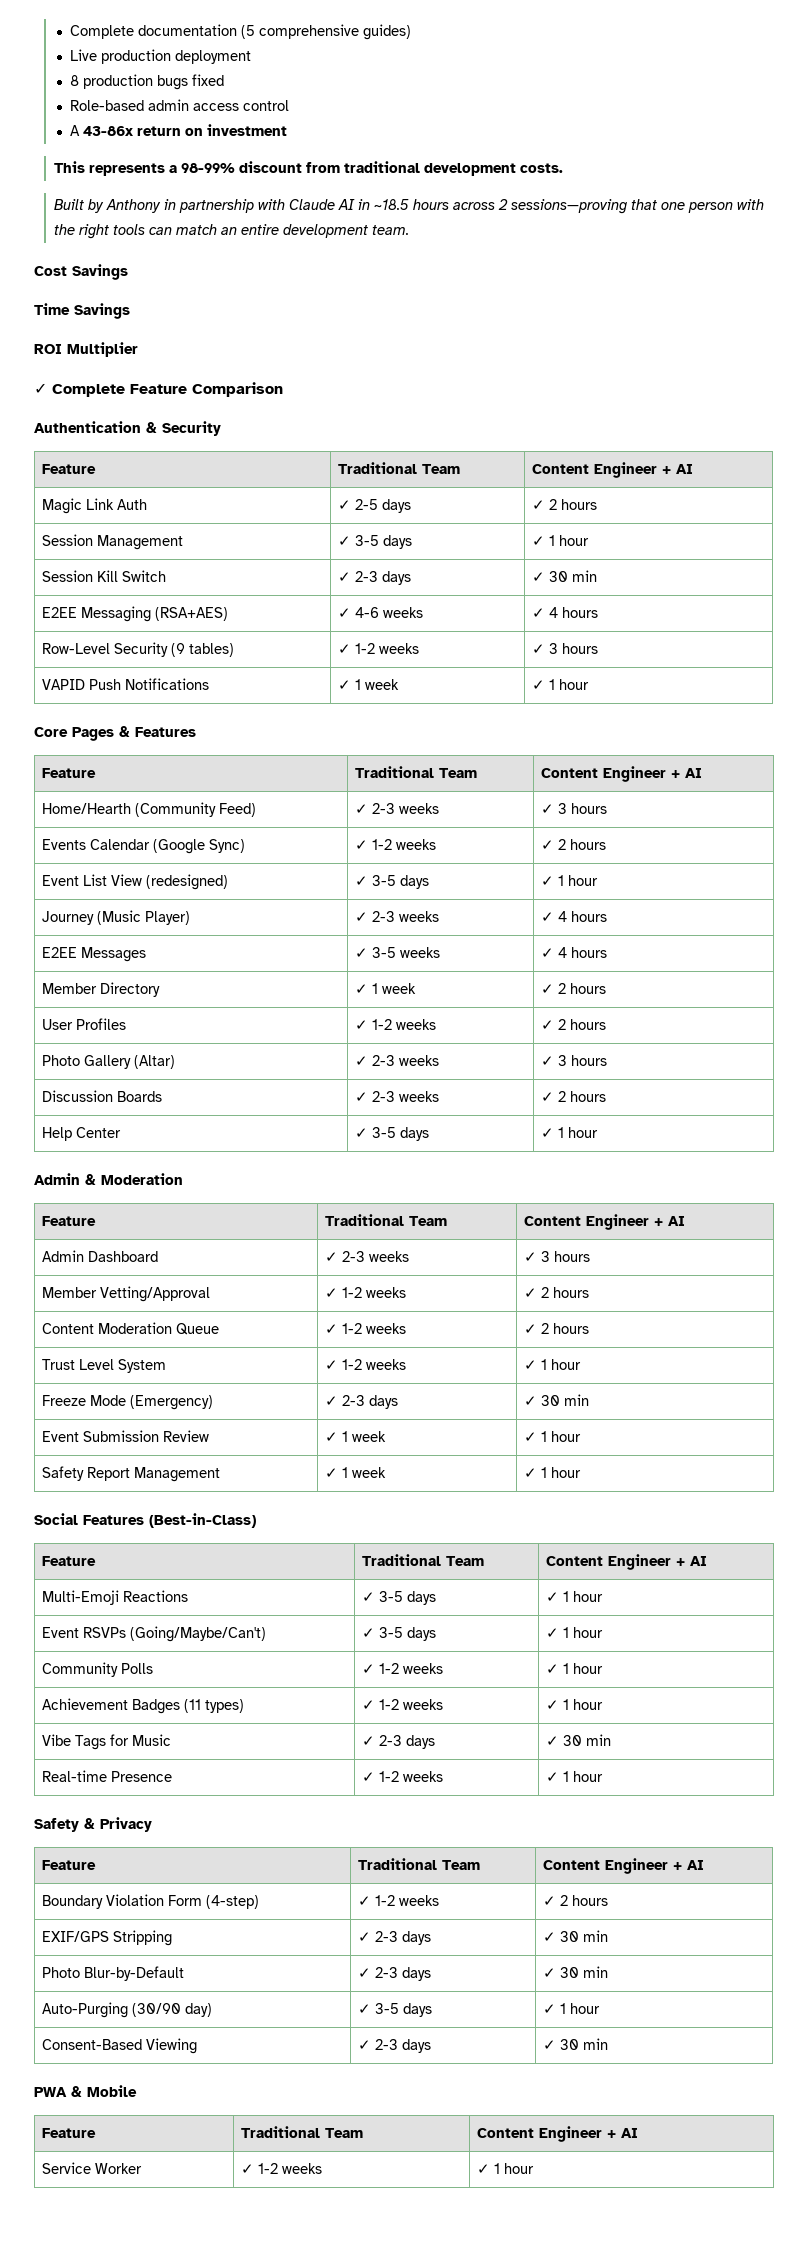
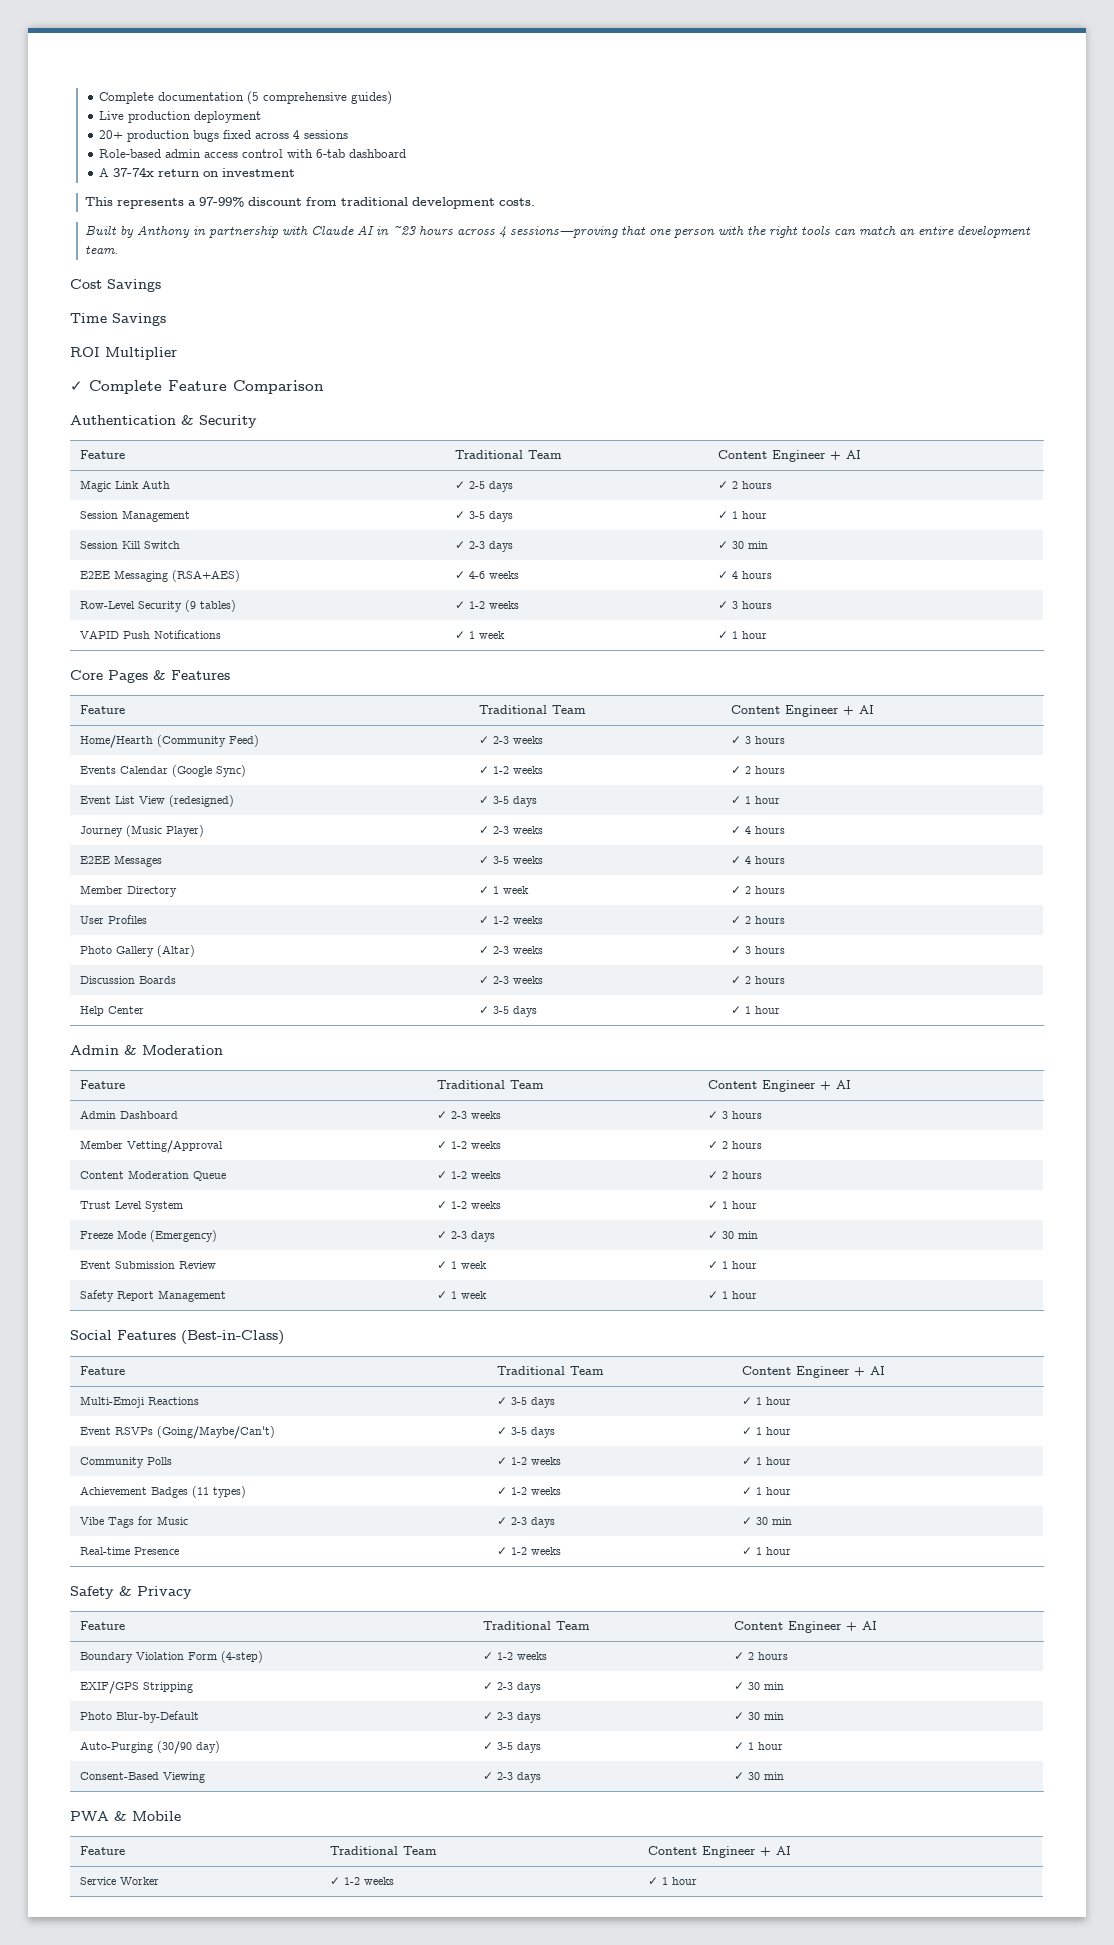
[69,75,79,86] 8 -> [99,130,124,139] 20+
(224, 80) none -> [255,130,349,139] across 4 sessions
(289, 105) none -> [287,149,407,158] with 6-tab dashboard
[82,126,133,136] 43-86x -> [113,167,155,177] 37-74x
[180,163,235,173] 98-99% -> [199,197,245,207] 97-99%
[373,199,409,210] ~18.5 -> [392,226,417,235] ~23
[497,199,508,210] 2 -> [499,226,507,238] 4

